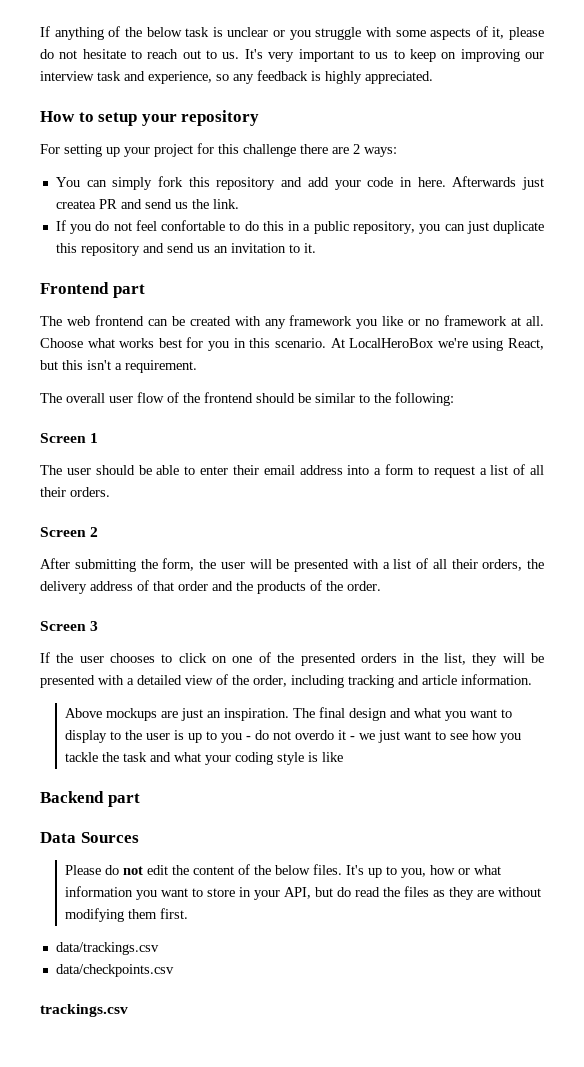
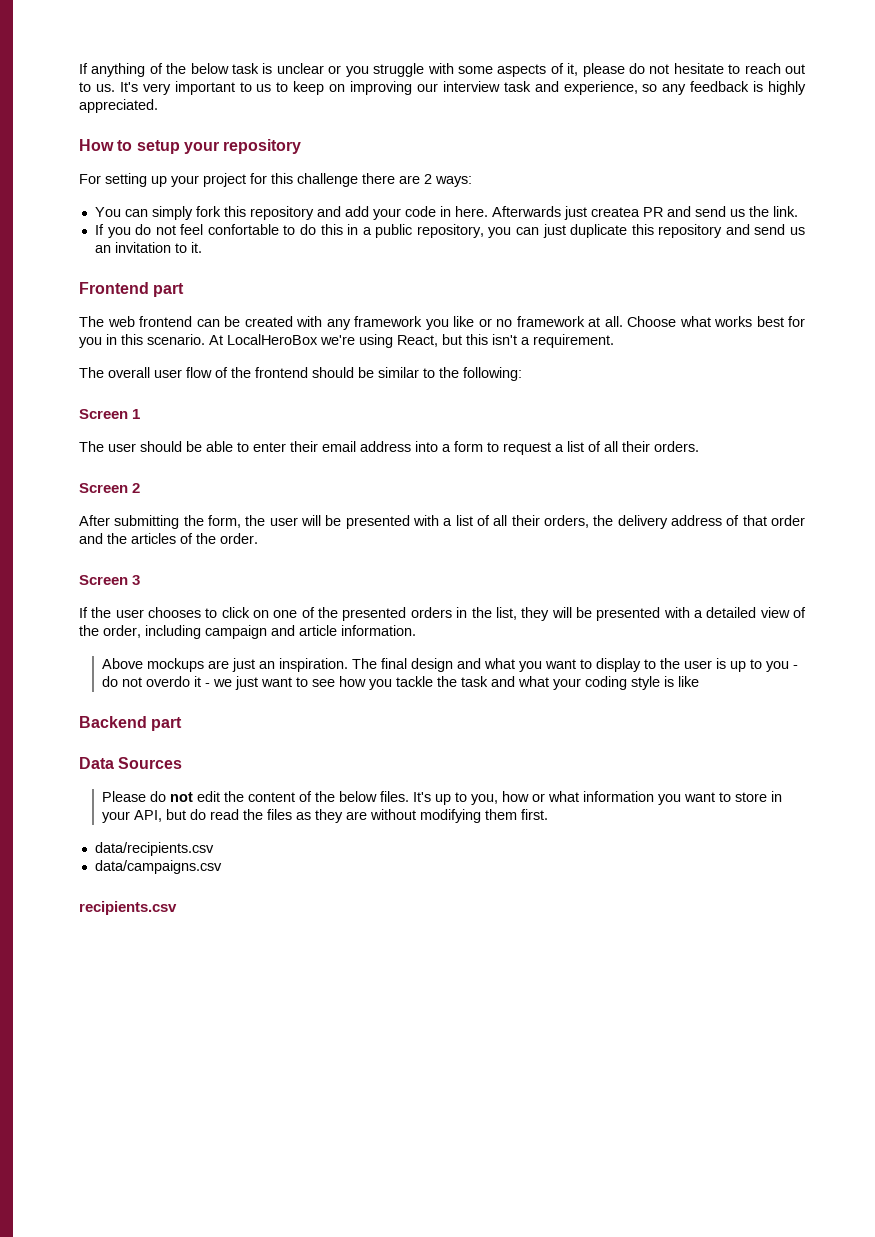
[257,581,306,594] products -> [131,533,176,544] articles
[348,675,394,688] tracking -> [205,625,267,639] campaign
[55,942,159,955] [55,964,174,977] [40,1004,128,1017] data/trackings.csv // data/checkpoints.csv // trackings.csv -> [94,842,214,856] [94,860,222,874] [79,901,177,915] data/recipients.csv // data/campaigns.csv // recipients.csv

